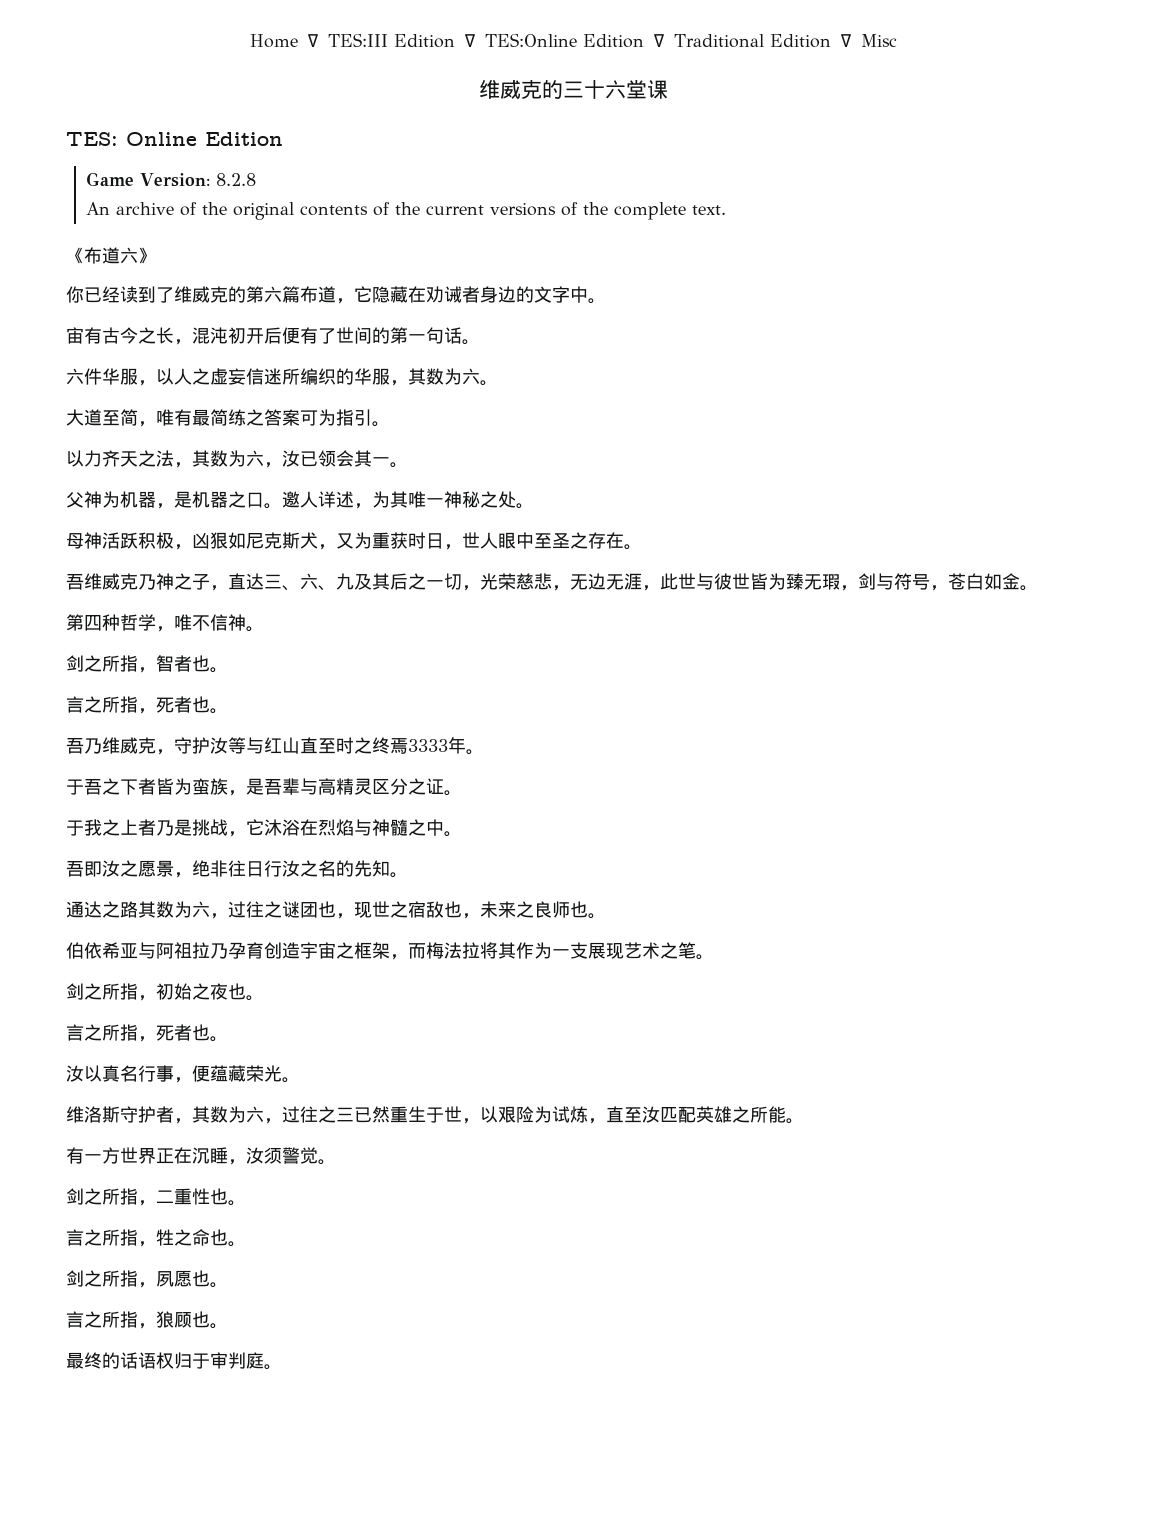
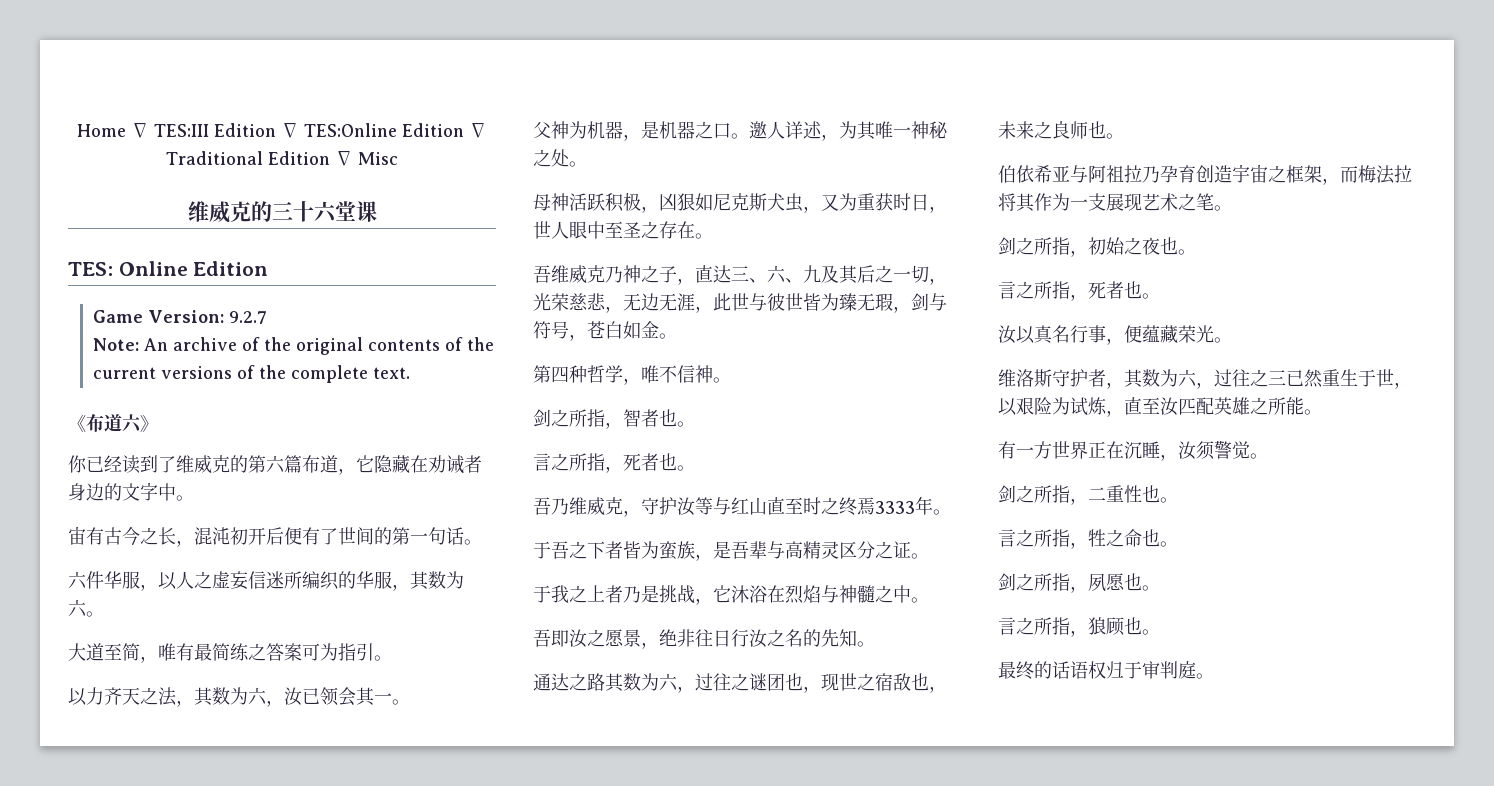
[216,173,257,186] 8.2.8 // -> [228,311,267,324] [92,338,139,351] 9.2.7 // Note:
(318, 540) none -> [785,193,803,212] 虫

